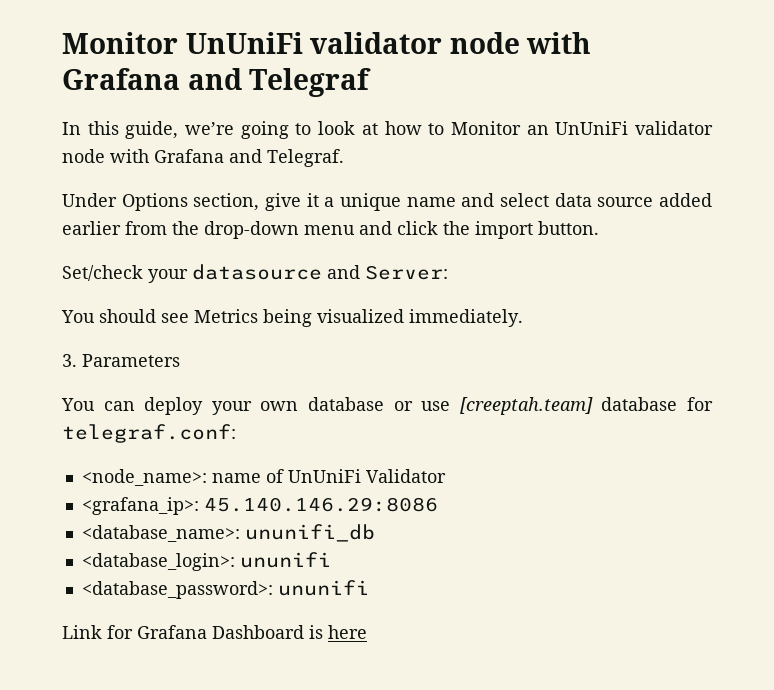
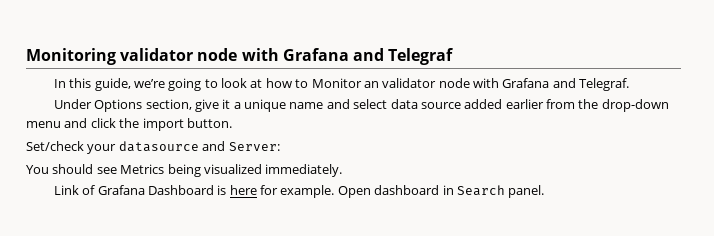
[62,32,303,54] Monitor UnUniFi -> [26,48,116,65] Monitoring
[555,121,629,135] UnUniFi -> (379, 84) none
[62,354,180,367] [61,397,714,415] [62,424,236,443] [81,469,446,486] [81,497,438,515] [81,524,375,542] [81,552,331,571] [81,580,369,599] [62,625,367,639] 3. Parameters // You can deploy your own database or use [creeptah.team] database for telegraf.conf: // <node_name>: name of UnUniFi Validator // <grafana_ip>: 45.140.146.29:8086 // <database_name>: ununifi_db // <database_login>: ununifi // <database_password>: ununifi // Link for Grafana Dashboard is here -> [53,185,545,198] Link of Grafana Dashboard is here for example. Open dashboard in Search panel.

